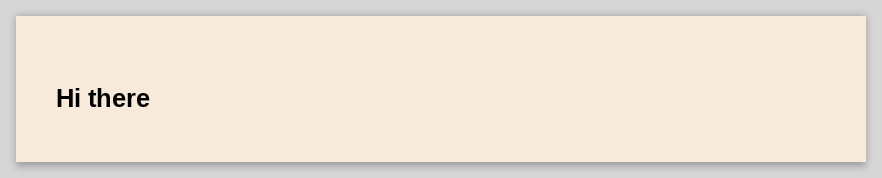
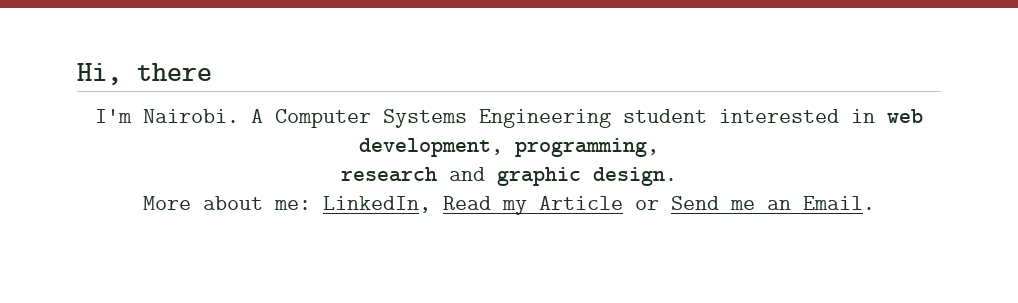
[56,88,81,107] Hi -> [77,63,122,85] Hi,
(150, 97) none -> [95,109,923,128] [359,138,659,157] [341,167,677,186] [143,196,875,215] // I'm Nairobi. A Computer Systems Engineering student interested in web development, programming, // research and graphic design. // More about me: LinkedIn, Read my Article or Send me an Email.

